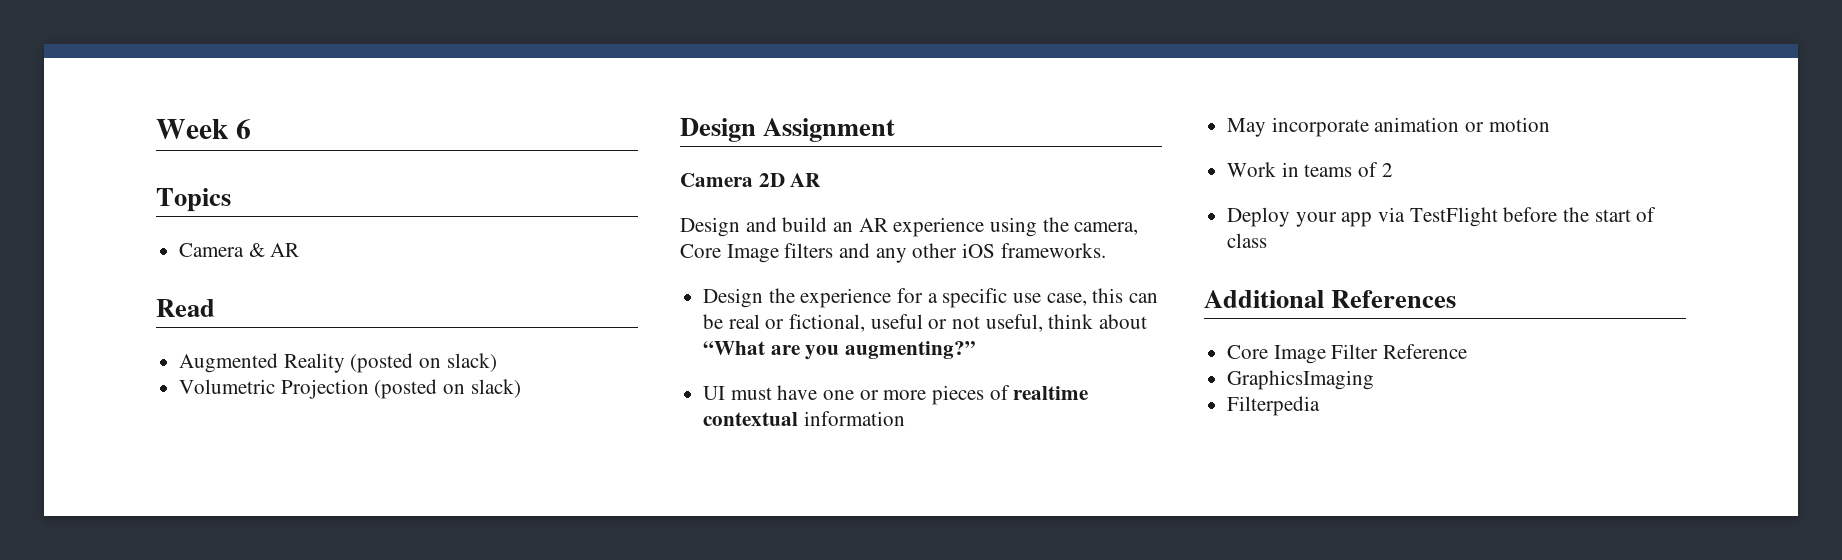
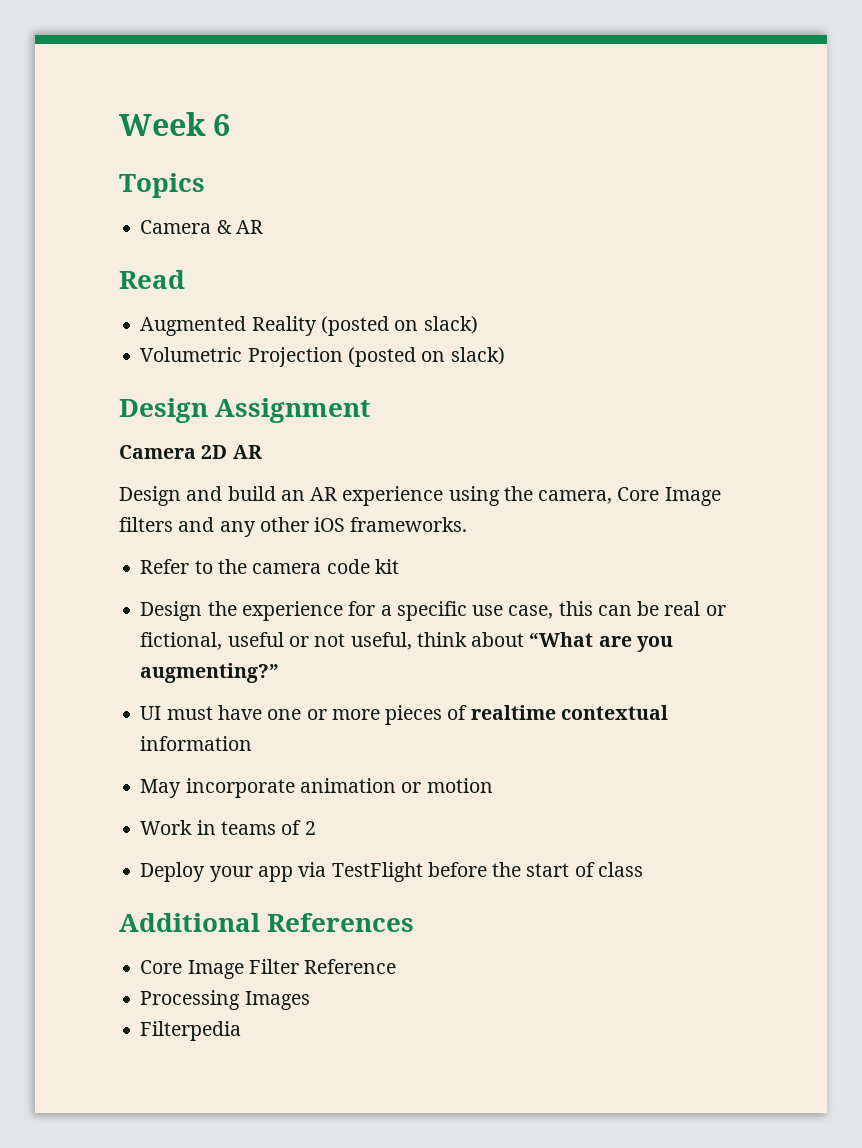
(1106, 250) none -> [140,559,399,574] // Refer to the camera code kit
[1227,370,1375,390] GraphicsImaging -> [140,990,310,1010] Processing Images

